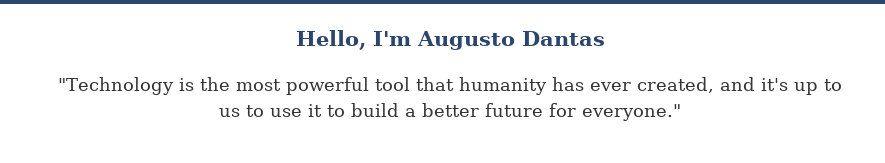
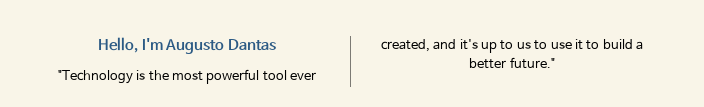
[415,77,584,95] that humanity has -> (287, 75) none
[485,103,681,121] future for everyone." -> [509,57,555,69] future."

